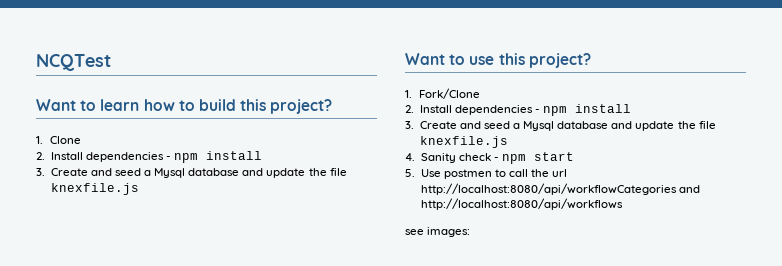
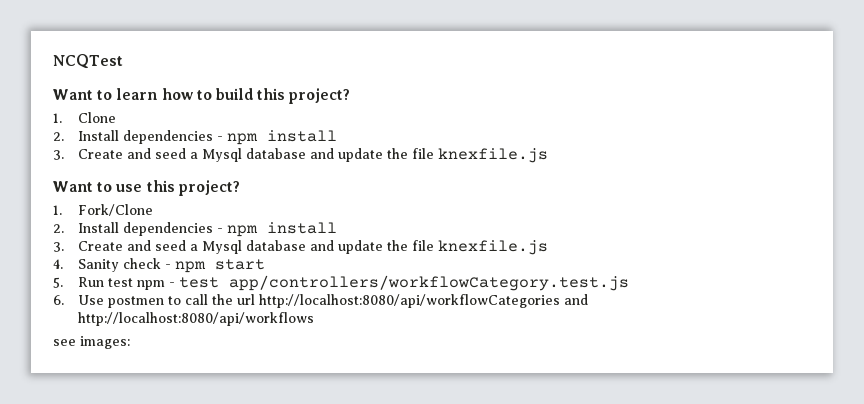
(415, 173) none -> [77,275,629,291] [53,295,64,305] Run test npm - test app/controllers/workflowCategory.test.js // 6.

